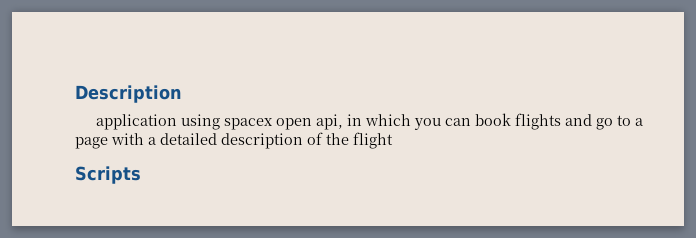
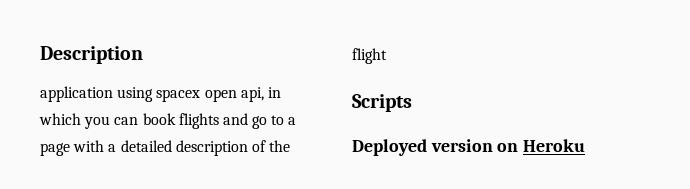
(141, 175) none -> [352,139,586,156] // Deployed version on Heroku

